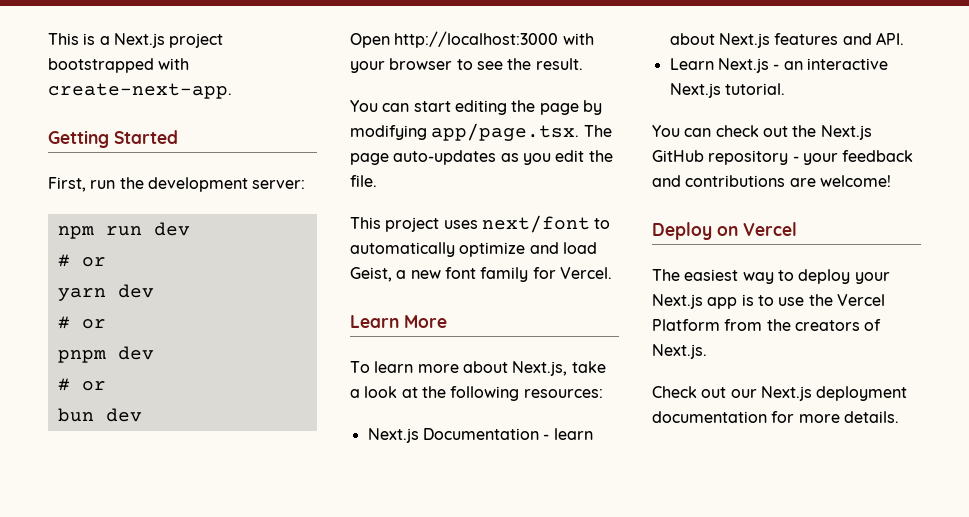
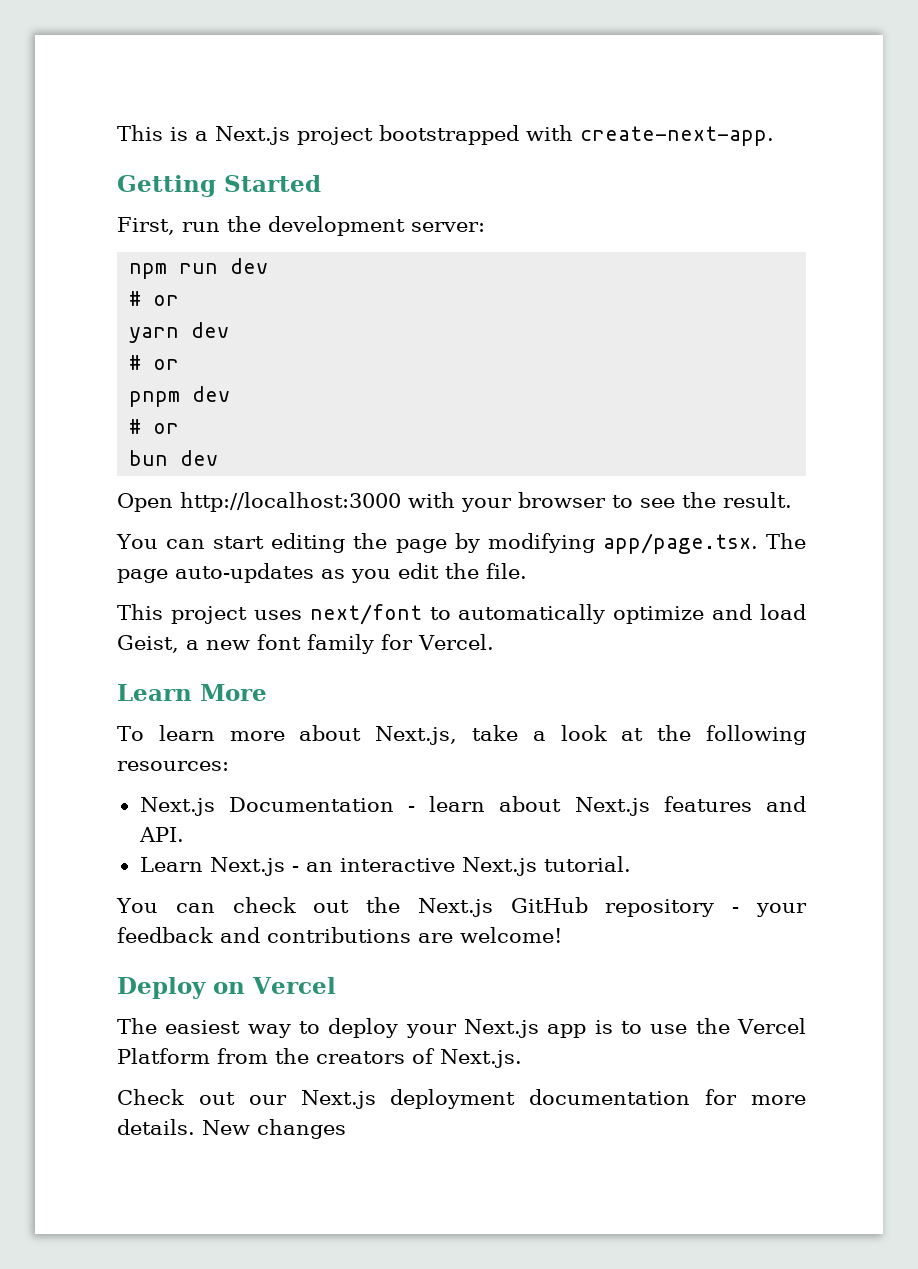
(899, 417) none -> [202,1119,346,1139] New changes

